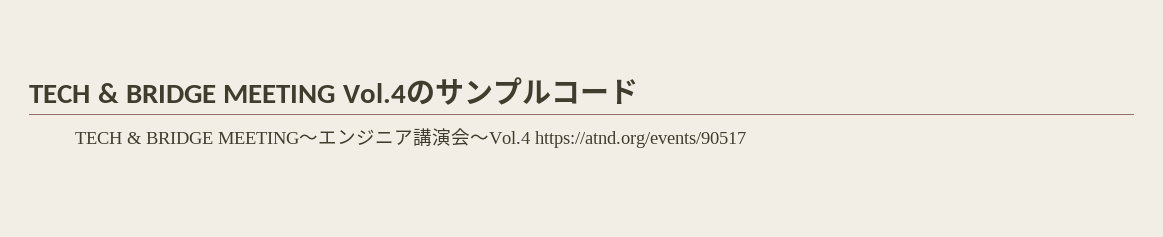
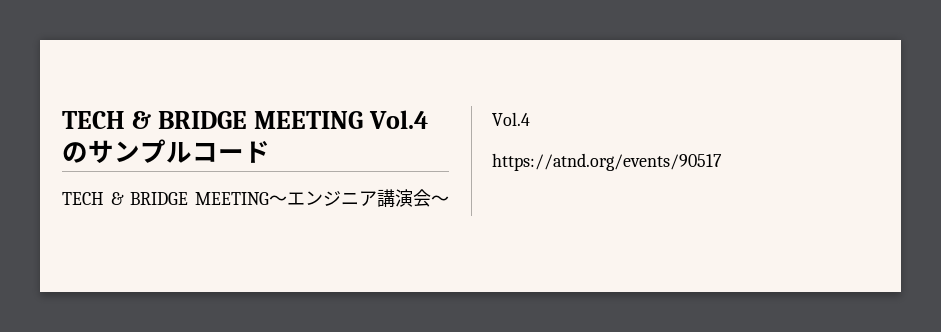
(531, 137) none -> (530, 119) //

